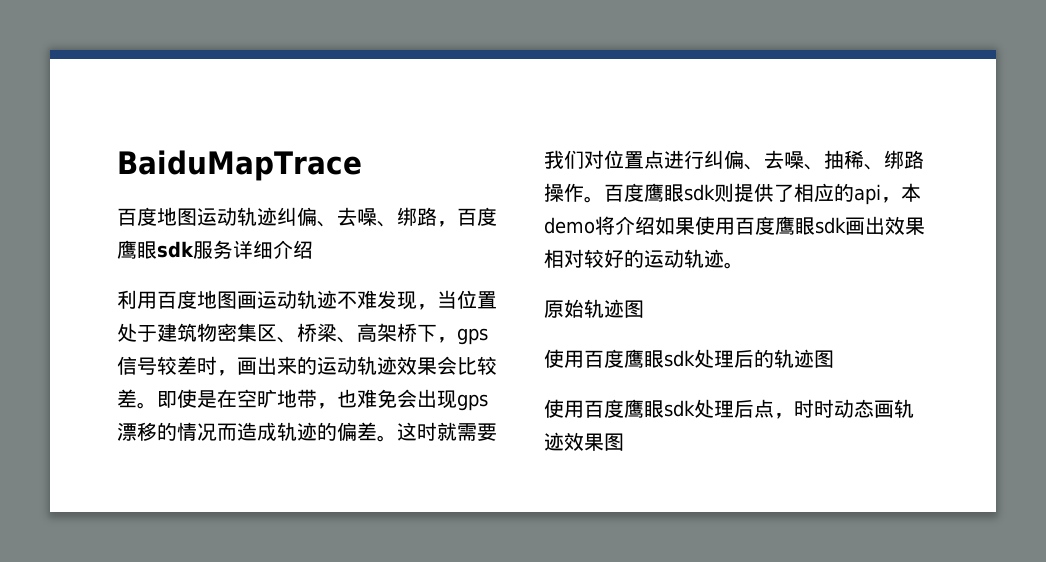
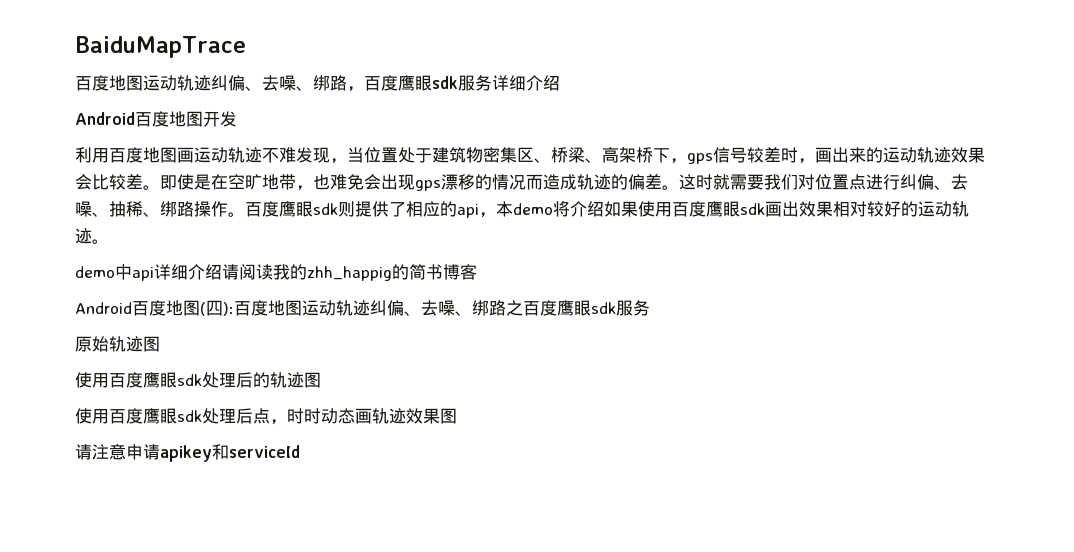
(313, 249) none -> [75,111,237,127] // Android百度地图开发
(744, 265) none -> [75,264,477,281] [75,300,650,316] // demo中api详细介绍请阅读我的zhh_happig的简书博客 // Android百度地图(四):百度地图运动轨迹纠偏、去噪、绑路之百度鹰眼sdk服务
(624, 442) none -> [75,444,300,462] // 请注意申请apikey和serviceId

